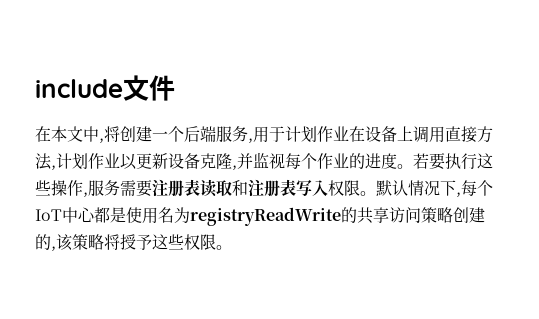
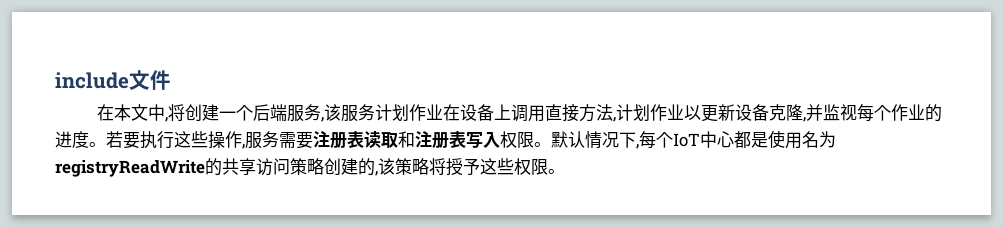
[253,126,285,143] 用于 -> [323,104,375,122] 该服务

